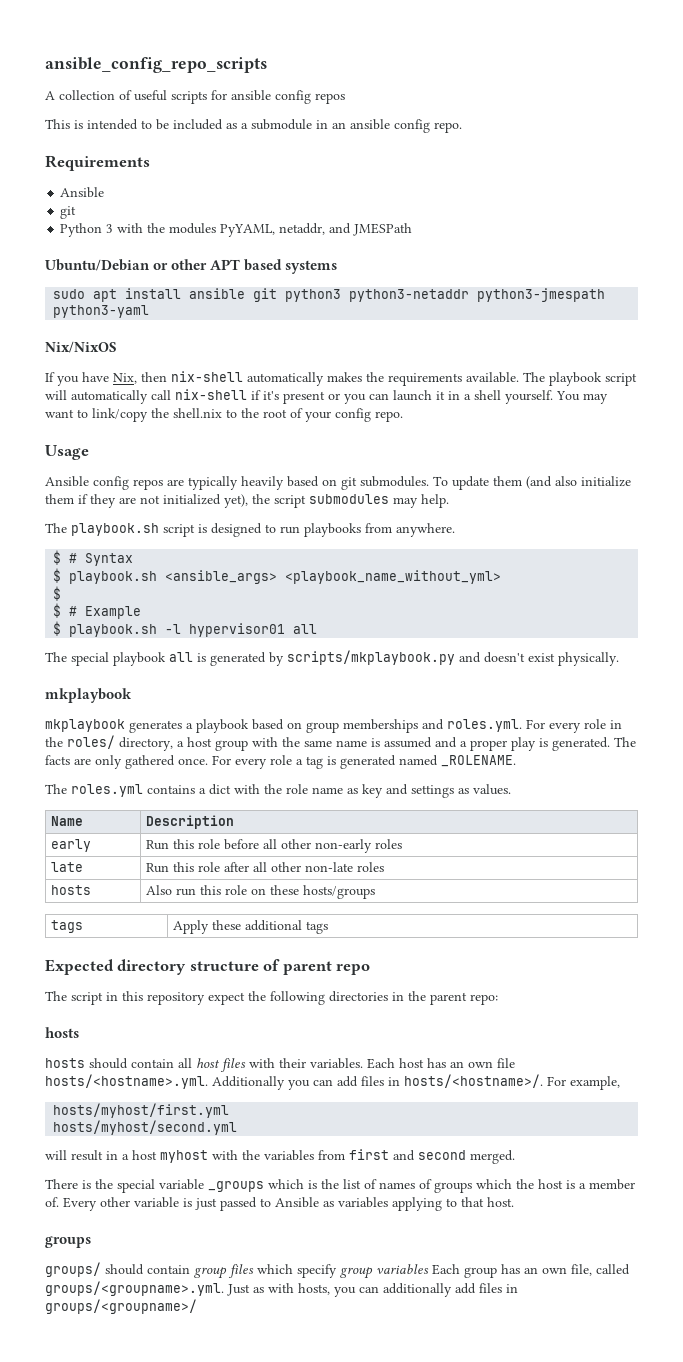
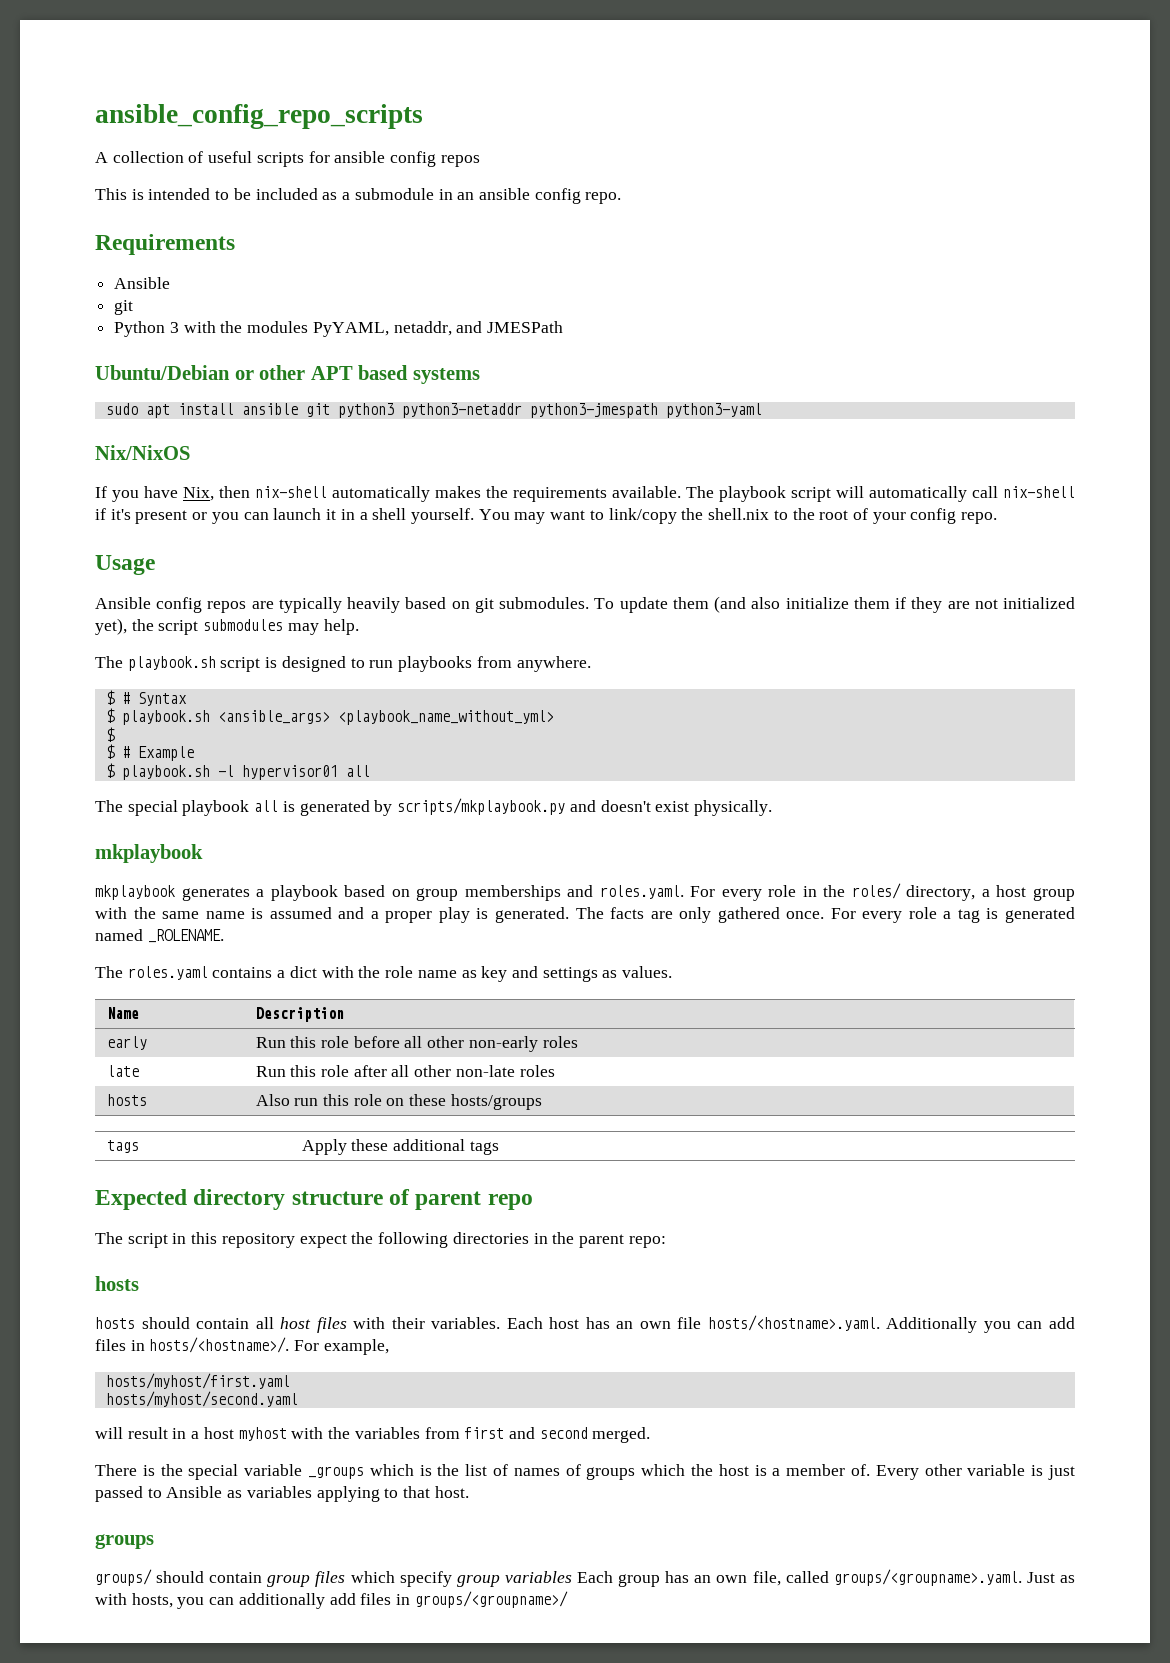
[447,719,522,732] roles.yml. -> [599,885,684,899] roles.yaml.
[71,784,143,797] roles.yml -> [127,966,208,980] roles.yaml
[45,1074,208,1089] hosts/<hostname>.yml. -> [707,1315,880,1331] hosts/<hostname>.yaml.
[53,1103,230,1118] [53,1120,238,1135] hosts/myhost/first.yml // hosts/myhost/second.yml -> [105,1373,290,1389] [105,1391,298,1407] hosts/myhost/first.yaml // hosts/myhost/second.yaml
[45,1281,224,1296] groups/<groupname>.yml. -> [833,1569,1022,1586] groups/<groupname>.yaml.

